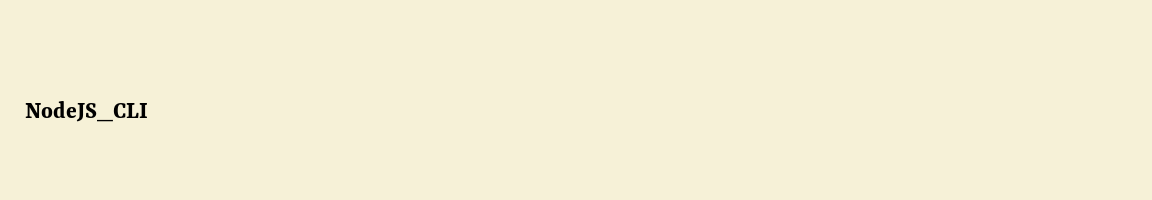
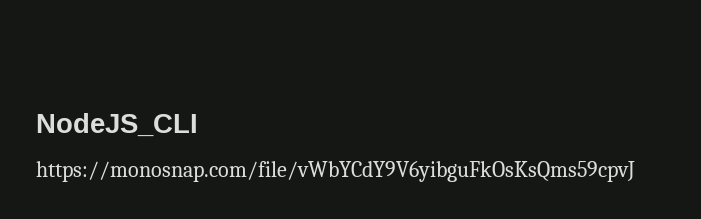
(148, 111) none -> [36,161,635,182] // https://monosnap.com/file/vWbYCdY9V6yibguFkOsKsQms59cpvJ

